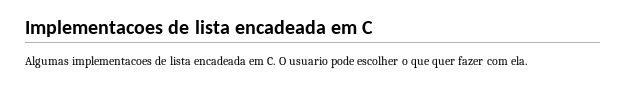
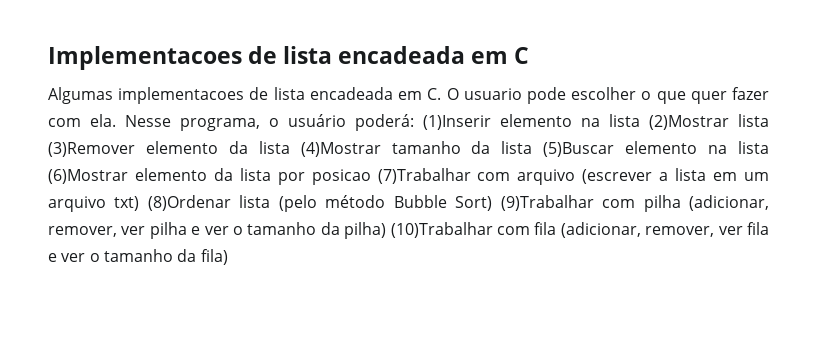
(527, 60) none -> [125,114,769,131] [48,141,769,157] [48,168,769,185] [48,195,769,212] [48,222,769,239] [48,249,228,265] Nesse programa, o usuário poderá: (1)Inserir elemento na lista (2)Mostrar lista (3)Remover elemento da lista (4)Mostrar tamanho da lista (5)Buscar elemento na lista (6)Mostrar elemento da lista por posicao (7)Trabalhar com arquivo (escrever a lista em um arquivo txt) (8)Ordenar lista (pelo método Bubble Sort) (9)Trabalhar com pilha (adicionar, remover, ver pilha e ver o tamanho da pilha) (10)Trabalhar com fila (adicionar, remover, ver fila e ver o tamanho da fila)

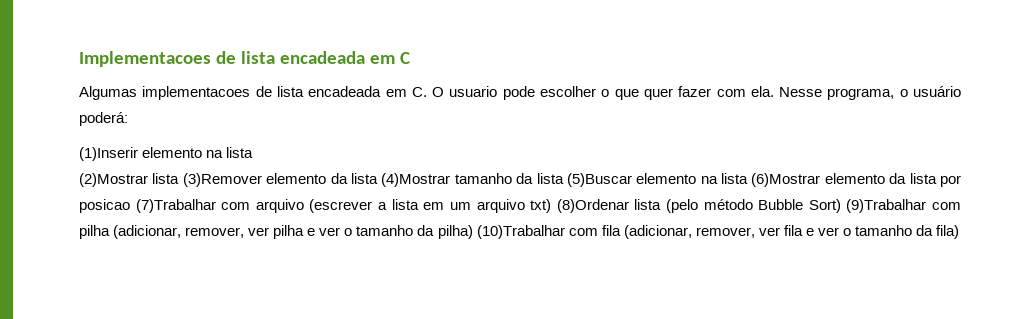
(414, 122) none -> (128, 119) //
(640, 120) none -> (254, 152) //

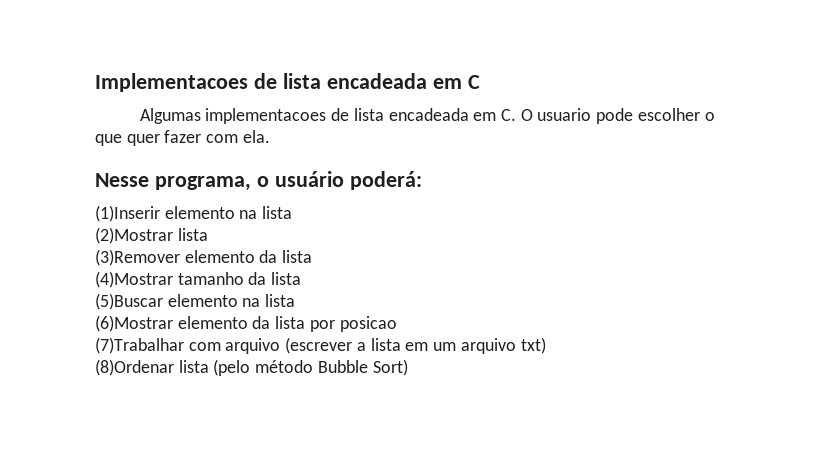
(774, 91) none -> (270, 136) //
(180, 178) none -> (208, 234) //
(378, 178) none -> (313, 256) //
(564, 178) none -> (302, 278) //
(749, 178) none -> (296, 300) //
(130, 206) none -> (397, 324) //
(552, 206) none -> (546, 345) //
[846,199,961,213] [79,225,960,239] (9)Trabalhar com pilha (adicionar, remover, ver pilha e ver o tamanho da pilha) (10)Trabalhar com fila (adicionar, remover, ver fila e ver o tamanho da fila) -> (408, 367) none

